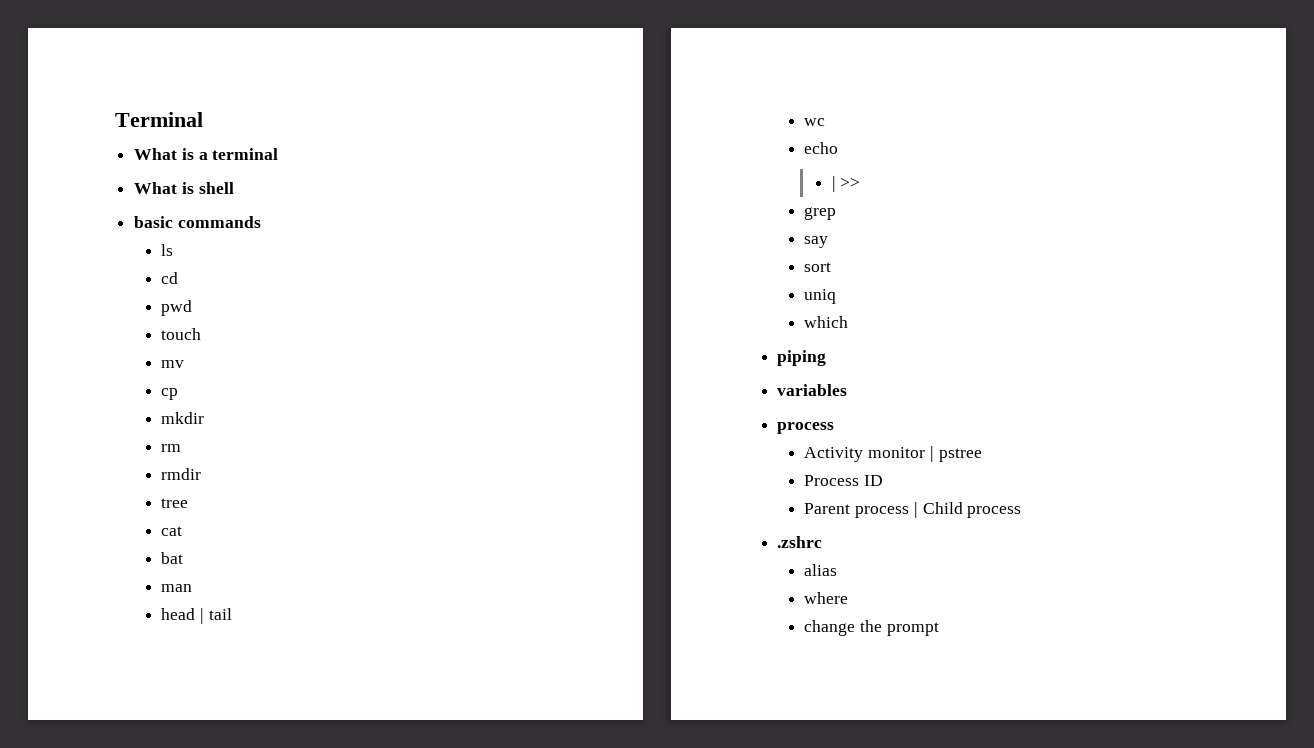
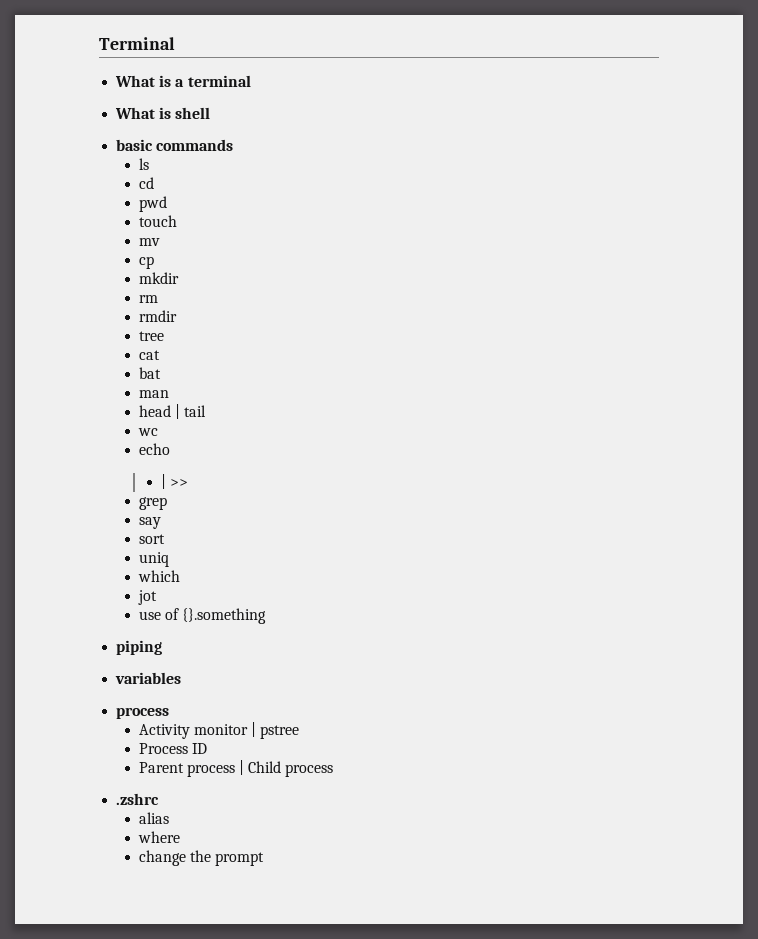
(849, 322) none -> [137,590,157,605] [138,608,266,624] // jot // use of {}.something

